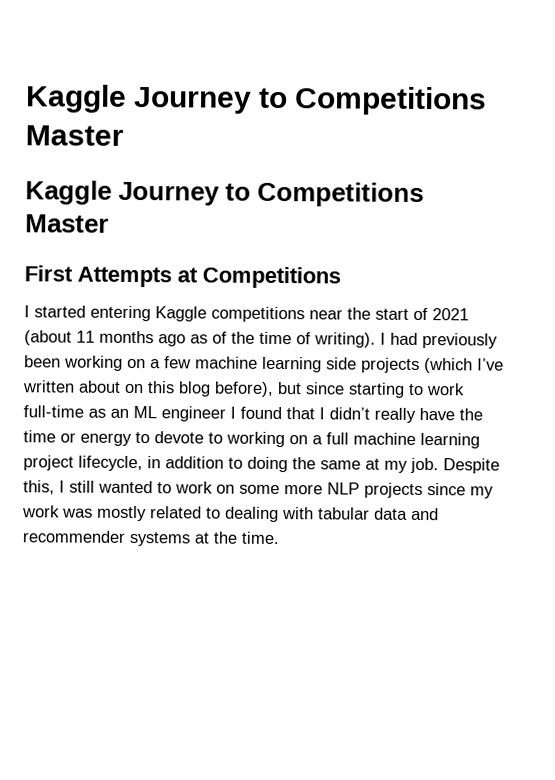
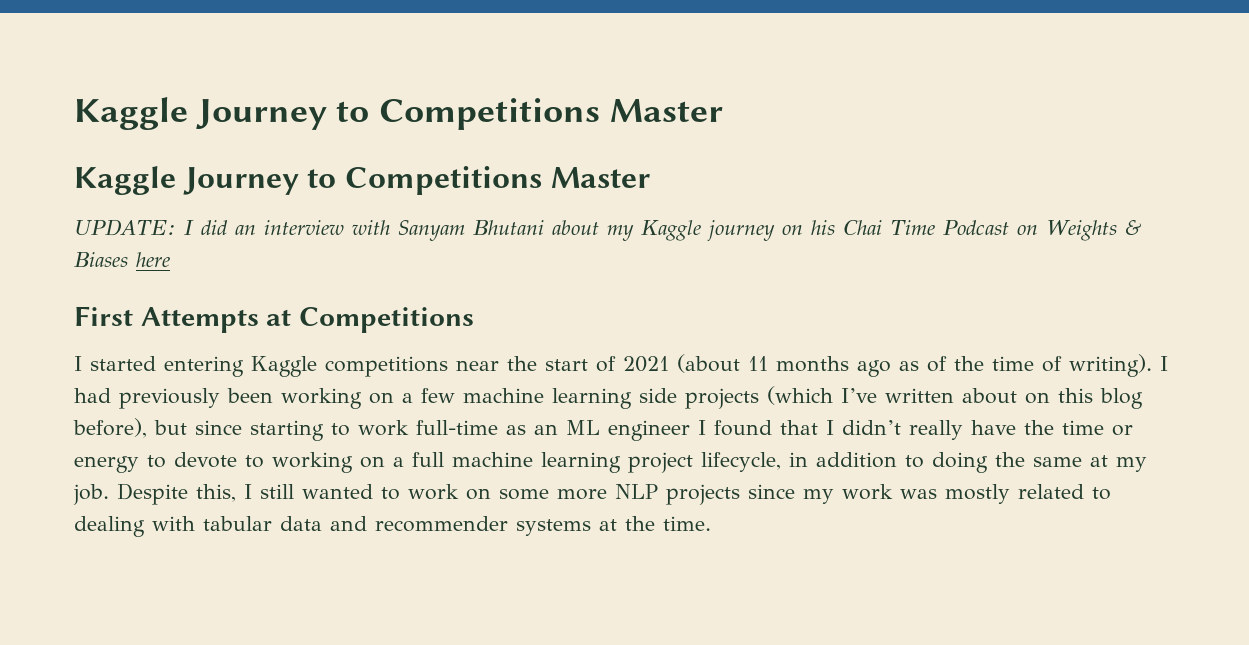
(109, 223) none -> [74,219,1141,241] [74,252,170,267] // UPDATE: I did an interview with Sanyam Bhutani about my Kaggle journey on his Chai Time Podcast on Weights & Biases here

